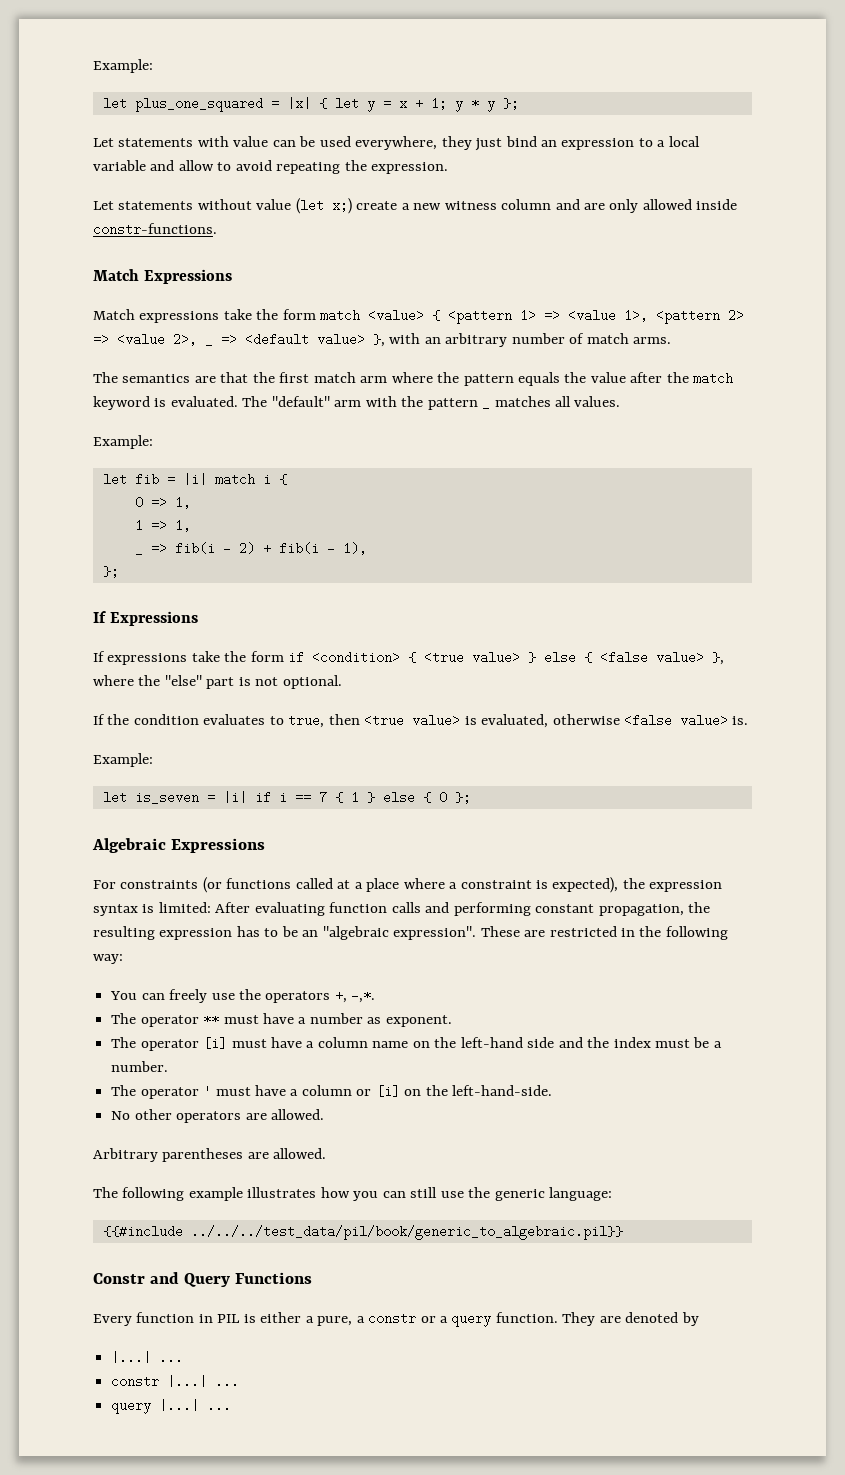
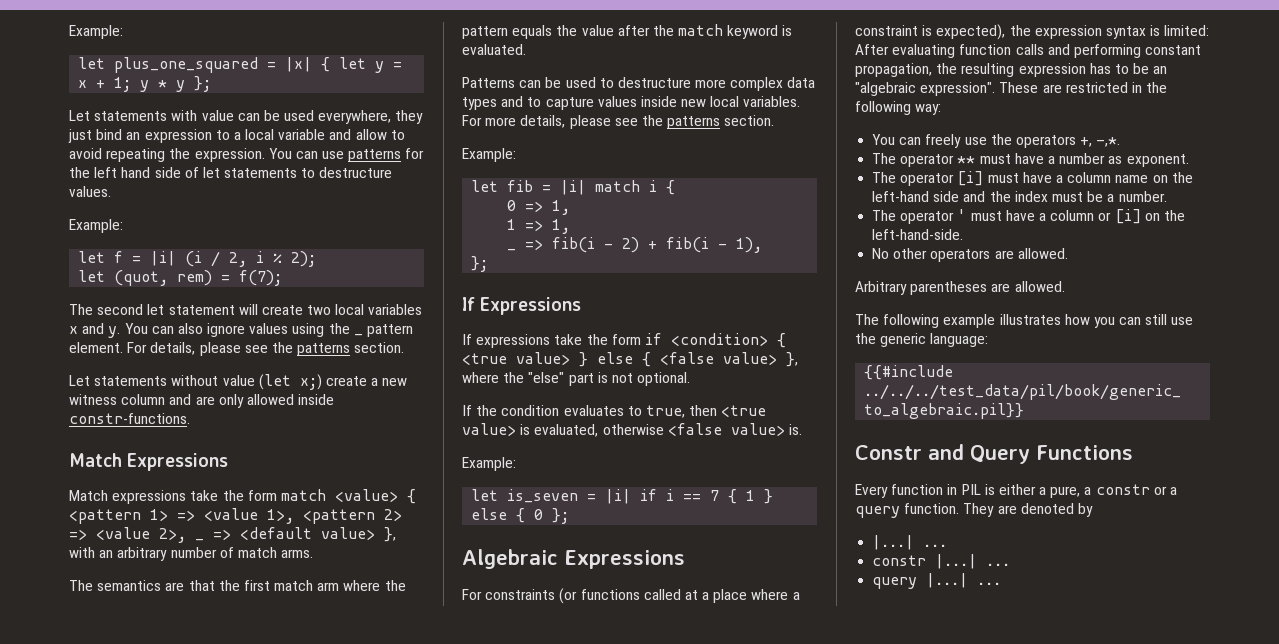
(449, 168) none -> [268,148,425,162] [69,167,393,178] [69,186,111,197] [69,219,123,233] [78,251,317,267] [78,270,283,286] [69,304,423,315] [69,323,414,338] [69,342,405,356] You can use patterns for the left hand side of let statements to destructure values. // Example: // let f = |i| (i / 2, i % 2); // let (quot, rem) = f(7); // The second let statement will create two local variables x and y. You can also ignore values using the _ pattern element. For details, please see the patterns section.
[242,396,621,410] The "default" arm with the pattern _ matches all values. -> [462,77,816,91] [462,96,801,110] [462,115,775,129] // Patterns can be used to destructure more complex data types and to capture values inside new local variables. For more details, please see the patterns section.

